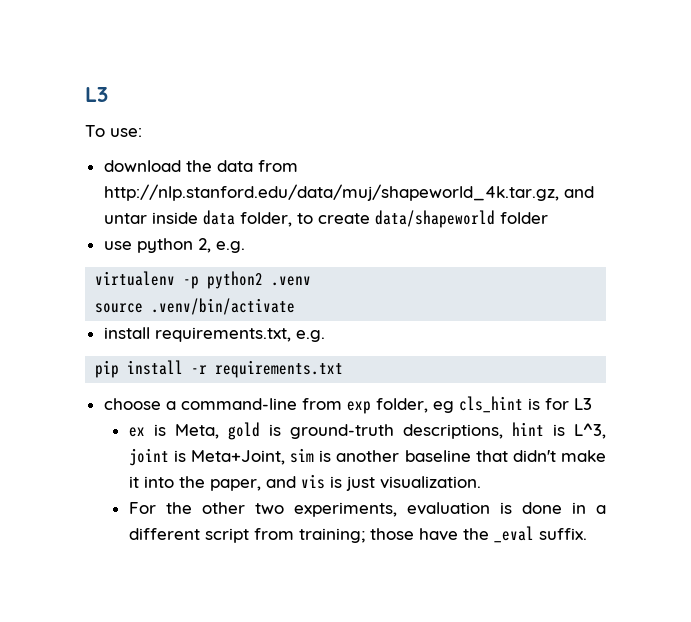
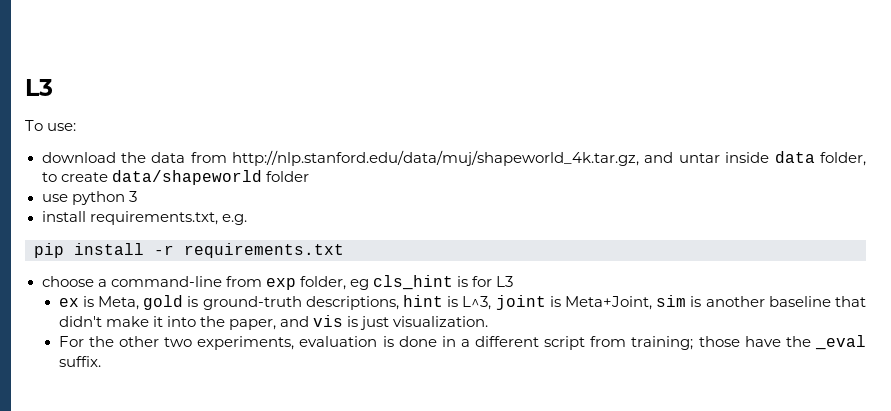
[197,238,245,253] [95,271,312,289] [95,298,296,315] 2, e.g. // virtualenv -p python2 .venv // source .venv/bin/activate -> [128,191,137,202] 3

